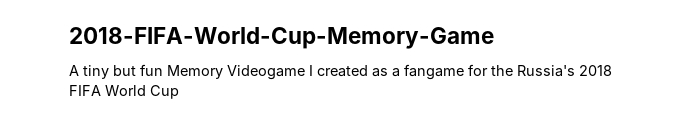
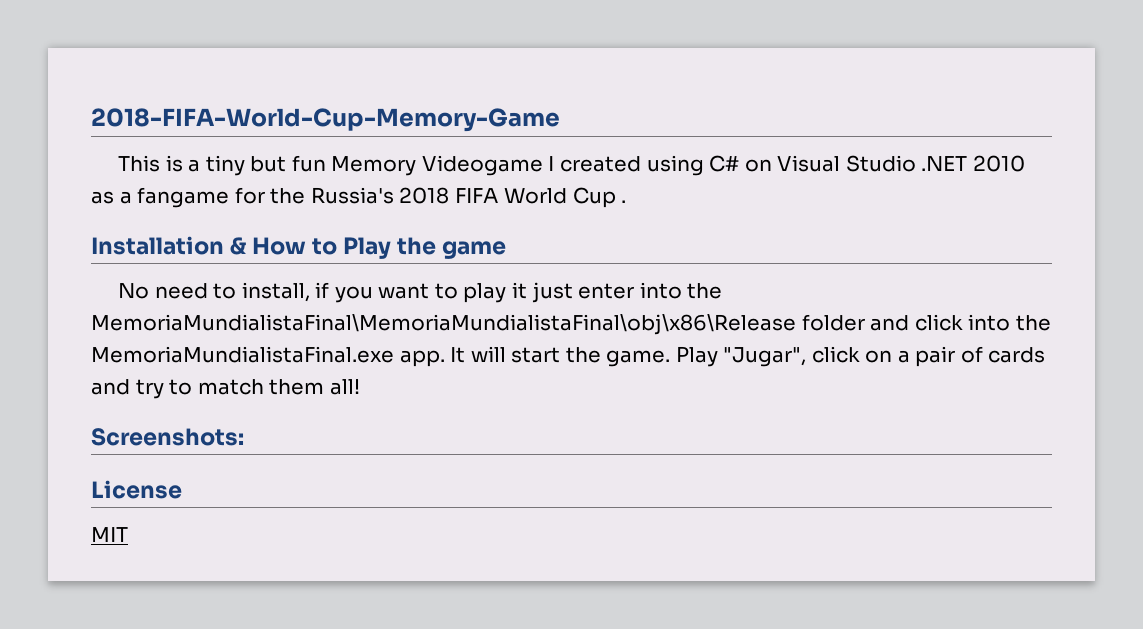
[69,65,79,76] A -> [118,155,201,172] This is a
(368, 71) none -> [646,155,1025,176] using C# on Visual Studio .NET 2010
(179, 92) none -> [621,200,627,203] [91,236,507,259] [118,282,723,303] [91,314,1051,335] [91,346,1046,367] [91,379,360,399] [91,428,244,446] [91,480,182,499] [91,527,128,542] . // Installation & How to Play the game // No need to install, if you want to play it just enter into the MemoriaMundialistaFinal\MemoriaMundialistaFinal\obj\x86\Release folder and click into the MemoriaMundialistaFinal.exe app. It will start the game. Play "Jugar", click on a pair of cards and try to match them all! // Screenshots: // License // MIT

